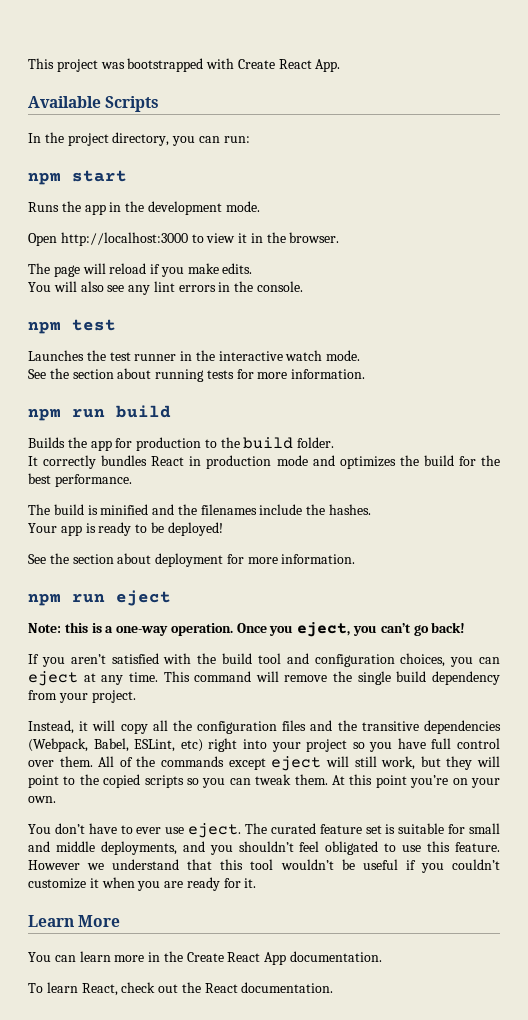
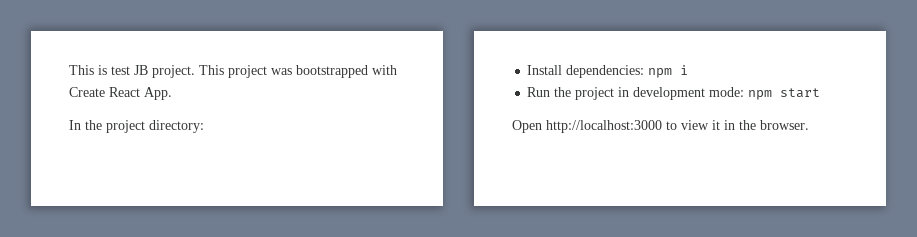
[28,58,54,69] This -> [69,65,224,78] This is test JB project. This
[28,96,160,112] // Available Scripts -> (172, 93) none
[112,132,250,146] [28,170,127,185] [28,201,260,215] directory, you can run: // npm start // Runs the app in the development mode. -> [149,120,204,133] [527,65,689,78] [527,87,821,100] directory: // Install dependencies: npm i // Run the project in development mode: npm start
[28,263,253,277] [28,281,304,295] [28,319,116,334] [28,350,361,361] [28,368,366,382] [28,405,171,421] [28,437,335,451] [28,455,500,469] [28,473,132,487] [28,504,372,515] [28,522,223,536] [28,553,356,567] [28,590,171,606] [28,622,466,637] [28,653,500,667] [28,671,500,686] [28,690,136,703] [28,720,501,734] [28,738,500,752] [28,756,501,771] [28,774,500,788] [28,796,56,803] [28,823,500,838] [28,841,500,855] [28,859,500,873] [28,877,257,891] [28,915,121,927] [28,951,383,965] [28,982,334,996] // The page will reload if you make edits. // You will also see any lint errors in the console. // npm test // Launches the test runner in the interactive watch mode. // See the section about running tests for more information. // npm run build // Builds the app for production to the build folder. // It correctly bundles React in production mode and optimizes the build for the best performance. // The build is minified and the filenames include the hashes. // Your app is ready to be deployed! // See the section about deployment for more information. // npm run eject // Note: this is a one-way operation. Once you eject, you can’t go back! // If you aren’t satisfied with the build tool and configuration choices, you can eject at any time. This command will remove the single build dependency from your project. // Instead, it will copy all the configuration files and the transitive dependencies (Webpack, Babel, ESLint, etc) right into your project so you have full control over them. All of the commands except eject will still work, but they will point to the copied scripts so you can tweak them. At this point you’re on your own. // You don’t have to ever use eject. The curated feature set is suitable for small and middle deployments, and you shouldn’t feel obligated to use this feature. However we understand that this tool wouldn’t be useful if you couldn’t customize it when you are ready for it. // Learn More // You can learn more in the Create React App documentation. // To learn React, check out the React documentation. -> (809, 125) none

